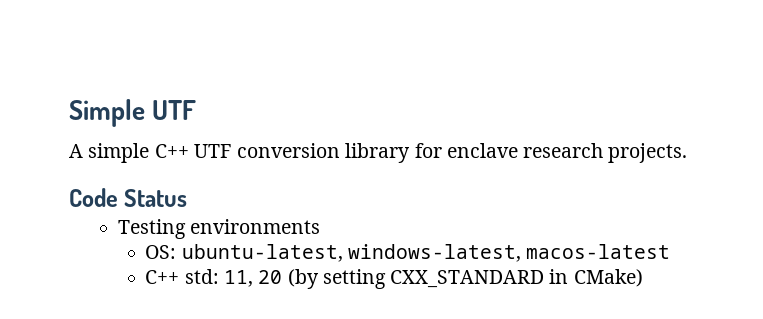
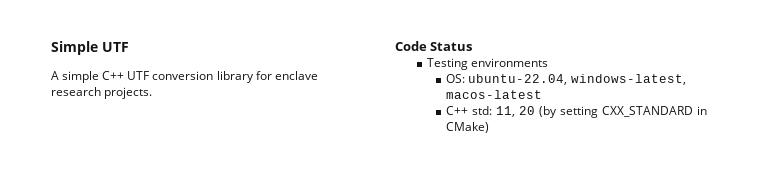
[181,244,343,262] ubuntu-latest, -> [468,74,568,85] ubuntu-22.04,

